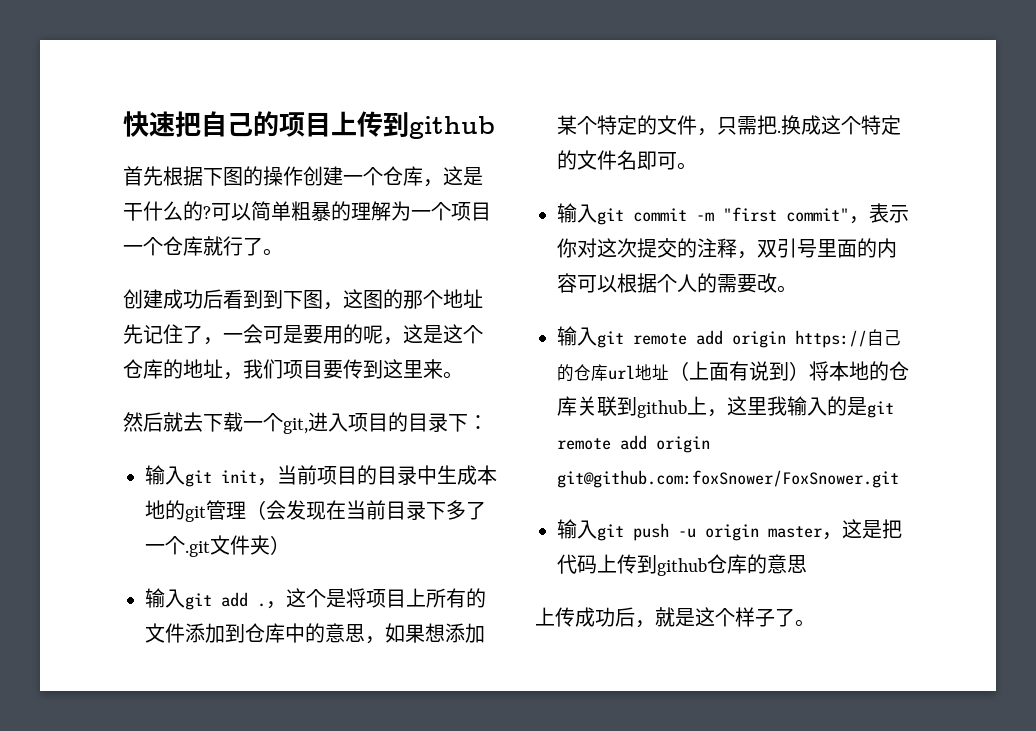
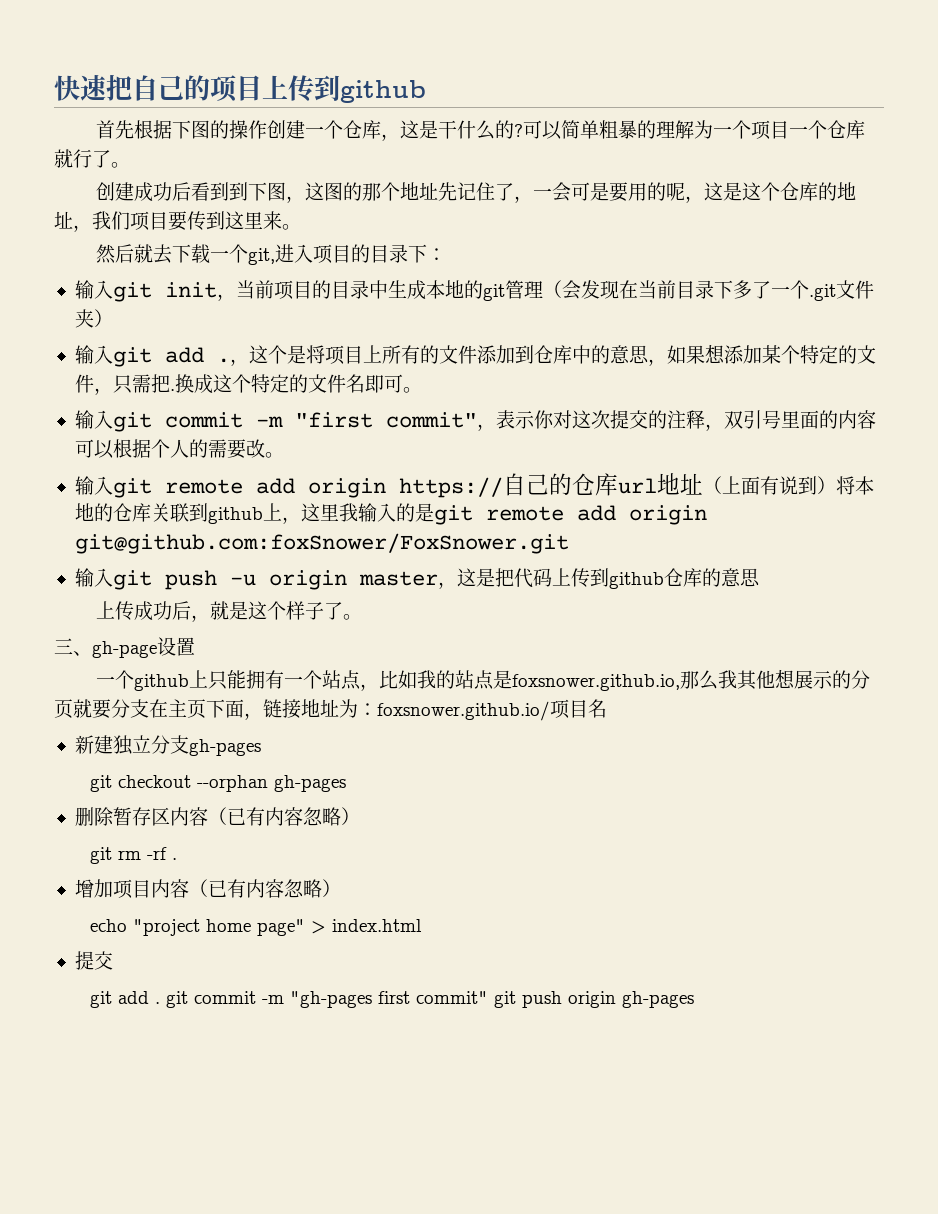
(815, 623) none -> [54,637,195,658] [96,669,871,691] [54,699,607,721] [74,735,261,756] [90,775,347,792] [74,807,360,826] [90,847,178,864] [74,879,341,899] [90,919,423,936] [74,951,113,970] [90,991,695,1008] // 三、gh-page设置 // 一个github上只能拥有一个站点，比如我的站点是foxsnower.github.io,那么我其他想展示的分页就要分支在主页下面，链接地址为：foxsnower.github.io/项目名 // 新建独立分支gh-pages // git checkout --orphan gh-pages // 删除暂存区内容（已有内容忽略） // git rm -rf . // 增加项目内容（已有内容忽略） // echo "project home page" > index.html // 提交 // git add . git commit -m "gh-pages first commit" git push origin gh-pages

